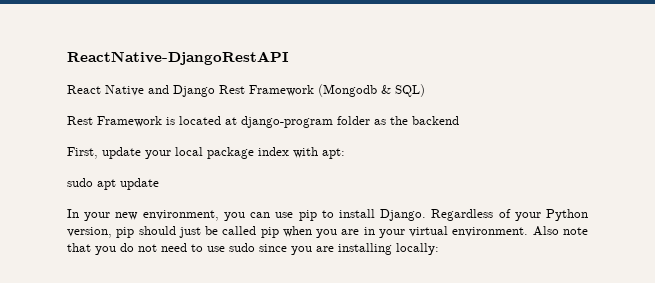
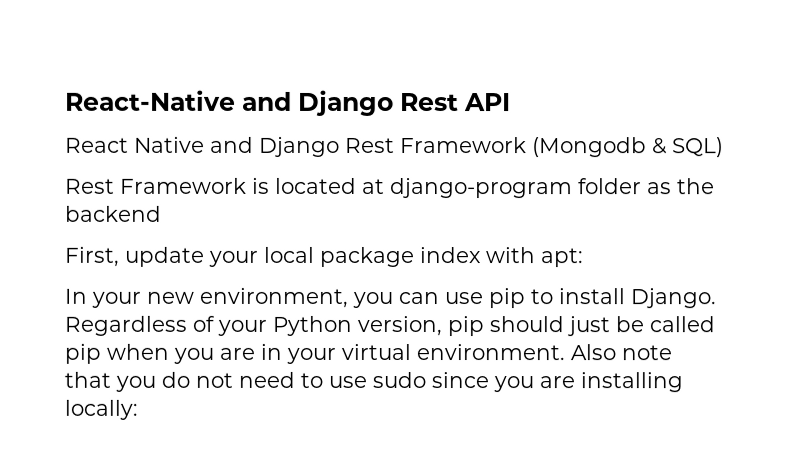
[67,51,289,65] ReactNative-DjangoRestAPI -> [65,89,511,116] React-Native and Django Rest API
[67,178,159,190] // sudo apt update -> (583, 258) none

